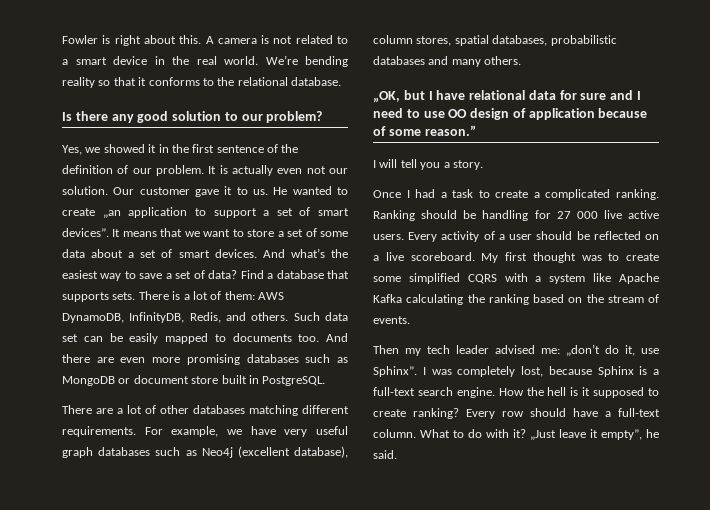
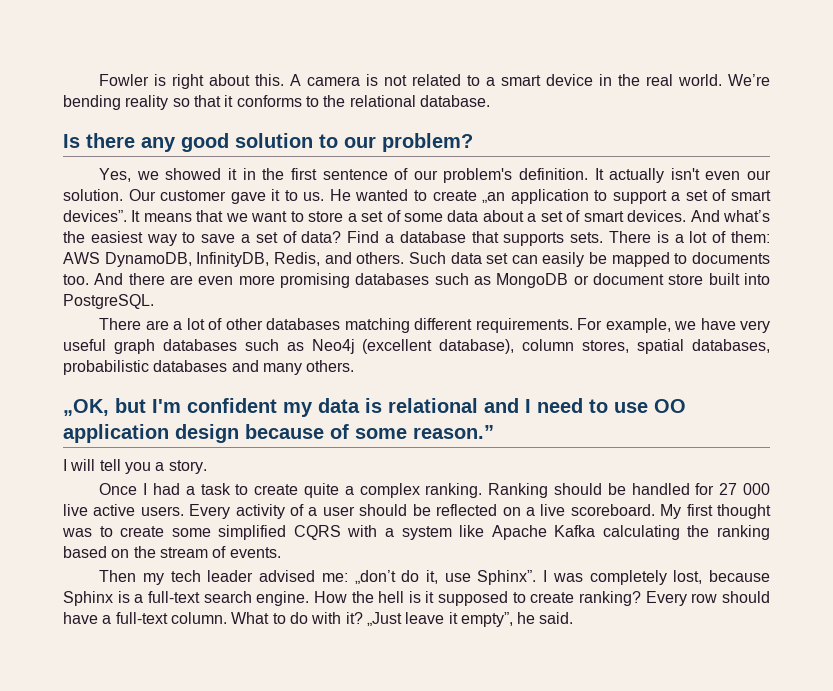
[281,144,299,153] [62,165,326,176] the definition of our problem. It is actually even not -> [413,168,741,183] our problem's definition. It actually isn't even
[109,333,159,344] be easily -> [542,252,608,267] easily be
[248,375,259,384] in -> [744,273,770,285] into
[428,90,607,100] I have relational data for sure -> [152,398,478,417] I'm confident my data is relational
[470,108,595,120] design of application -> [63,424,239,443] application design
[533,189,611,200] a complicated -> [303,483,420,498] quite a complex
[482,210,529,221] handling -> [631,483,690,495] handled

